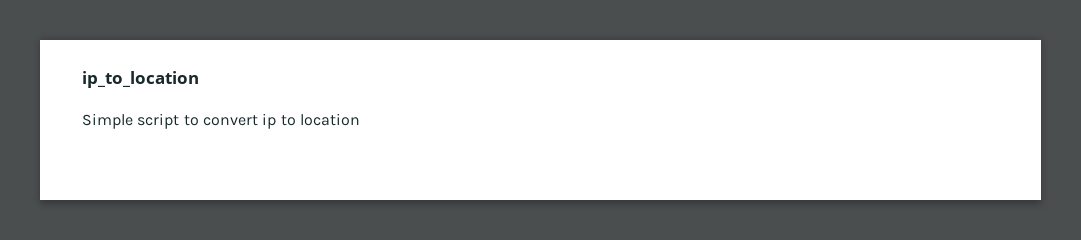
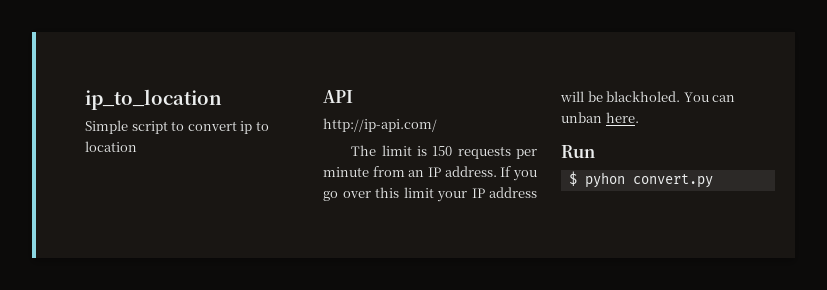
(360, 119) none -> [323,90,353,103] [323,118,437,132] [351,145,537,159] [323,166,537,181] [323,187,537,202] [560,91,736,102] [561,112,639,123] [561,145,595,158] [568,171,713,188] // API // http://ip-api.com/ // The limit is 150 requests per minute from an IP address. If you go over this limit your IP address will be blackholed. You can unban here. // Run // $ pyhon convert.py

